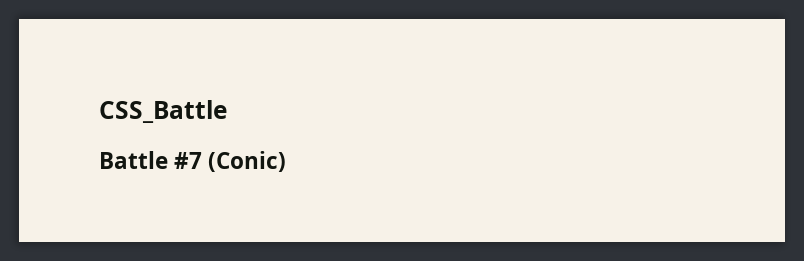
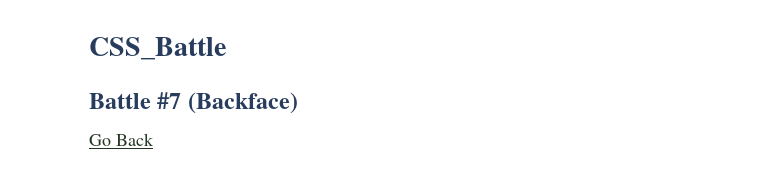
[208,151,287,172] (Conic) -> [187,92,298,114] [89,133,154,146] (Backface) // Go Back

